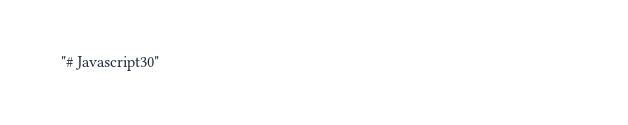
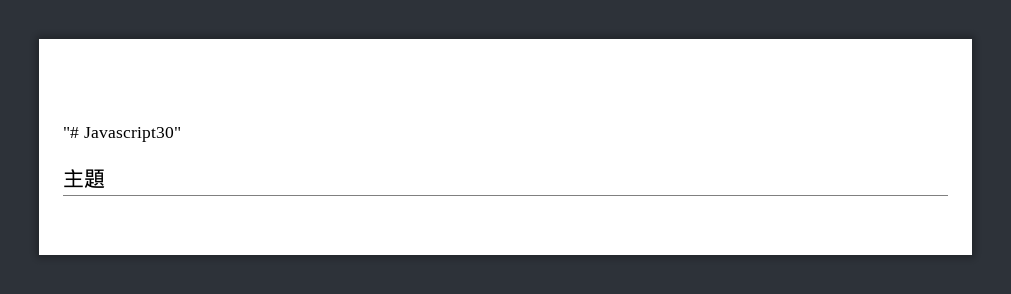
(160, 63) none -> [63,169,105,189] // 主題

